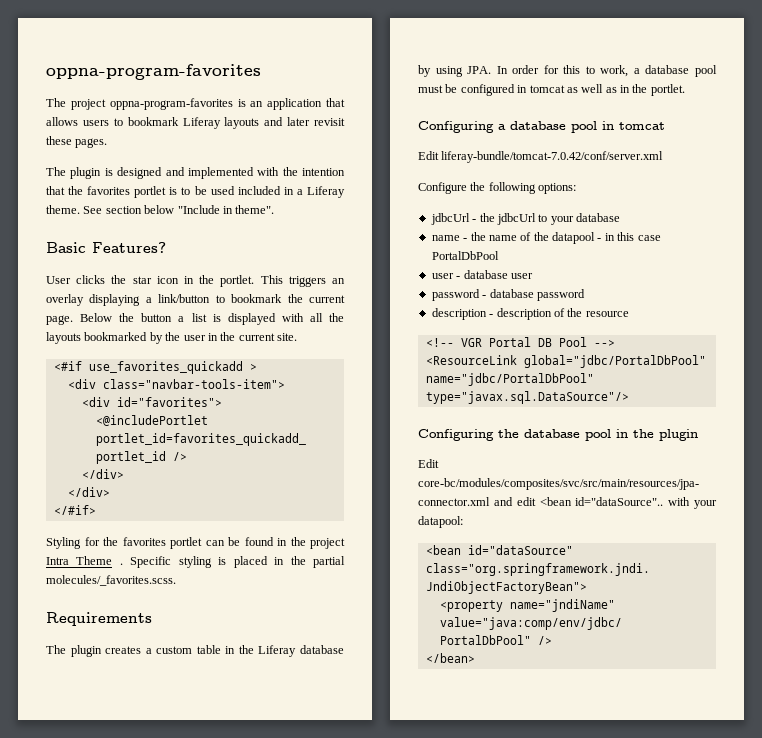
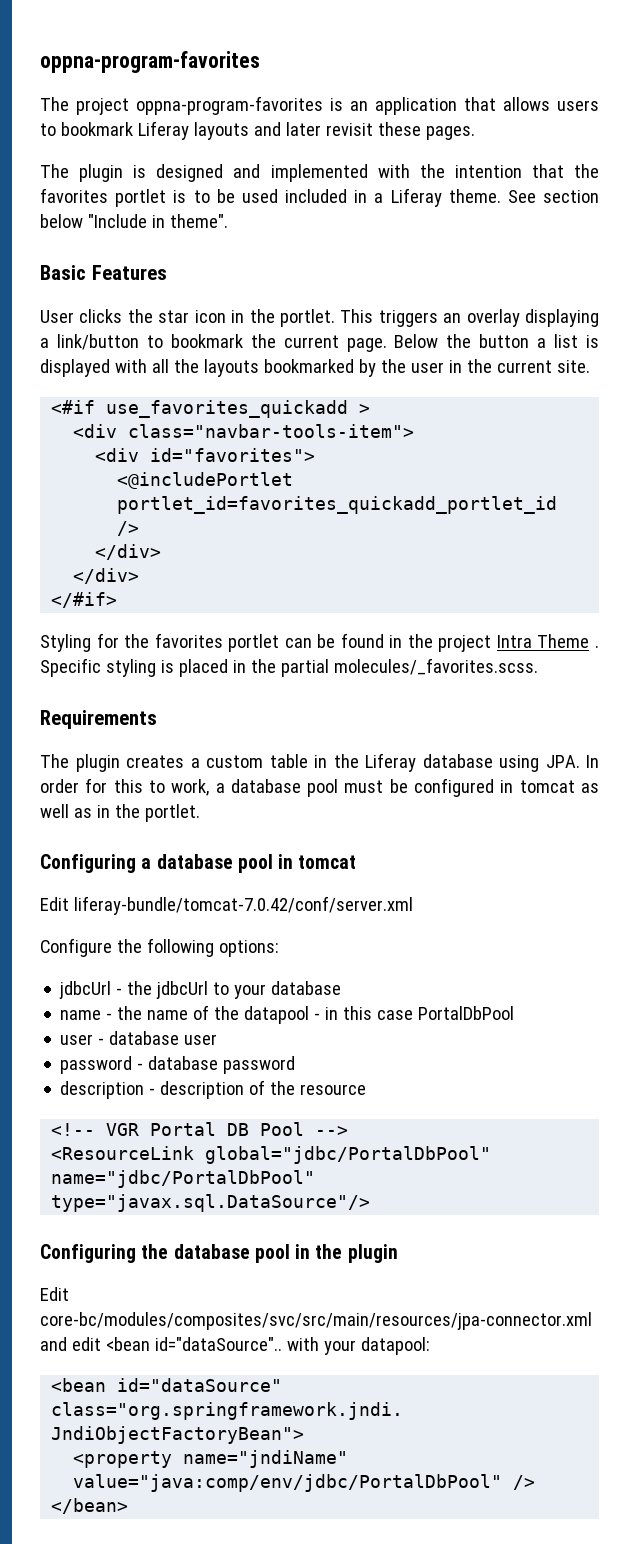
[92,242,166,253] Features? -> [91,265,167,280] Features
[418,65,431,77] by -> (493, 761) none

